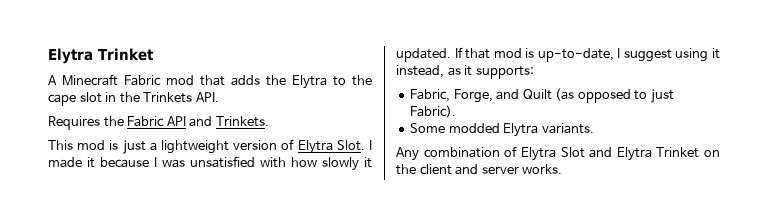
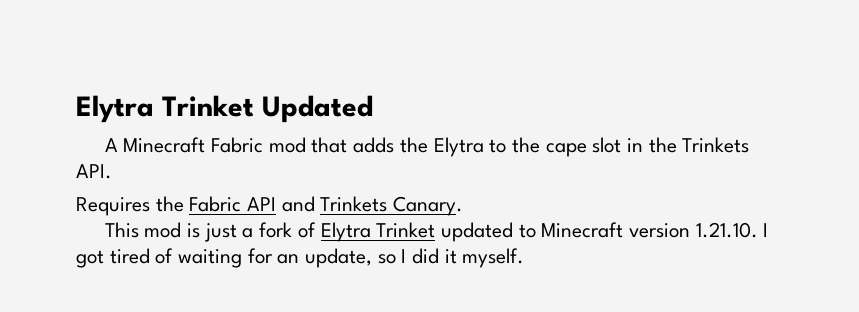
[48,48,154,64] Elytra Trinket -> [76,95,373,123] Elytra Trinket Updated
[215,116,269,127] Trinkets. -> [320,196,464,216] Trinkets Canary.
[161,139,372,154] [48,156,372,171] [396,47,720,62] [396,65,534,79] [410,88,674,103] [410,105,457,118] [410,123,594,137] [396,146,720,161] [396,164,563,175] lightweight version of Elytra Slot. I made it because I was unsatisfied with how slowly it updated. If that mod is up-to-date, I suggest using it instead, as it supports: // Fabric, Forge, and Quilt (as opposed to just Fabric). // Some modded Elytra variants. // Any combination of Elytra Slot and Elytra Trinket on the client and server works. -> [259,222,769,242] [76,248,525,268] fork of Elytra Trinket updated to Minecraft version 1.21.10. I got tired of waiting for an update, so I did it myself.

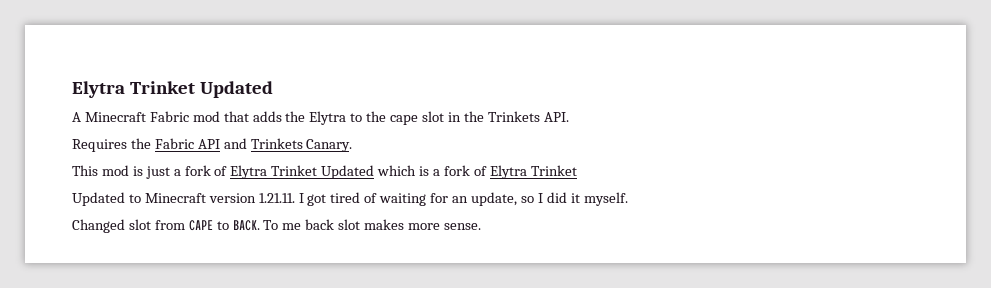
[440,222,513,242] updated -> [321,165,577,179] [72,192,125,206] Updated which is a fork of Elytra Trinket // Updated
[695,222,758,238] 1.21.10. -> [258,193,295,203] 1.21.11.
(525, 258) none -> [72,219,481,233] // Changed slot from CAPE to BACK. To me back slot makes more sense.

